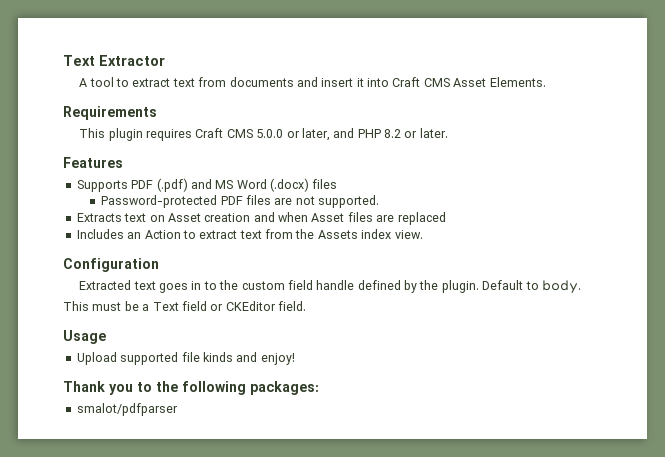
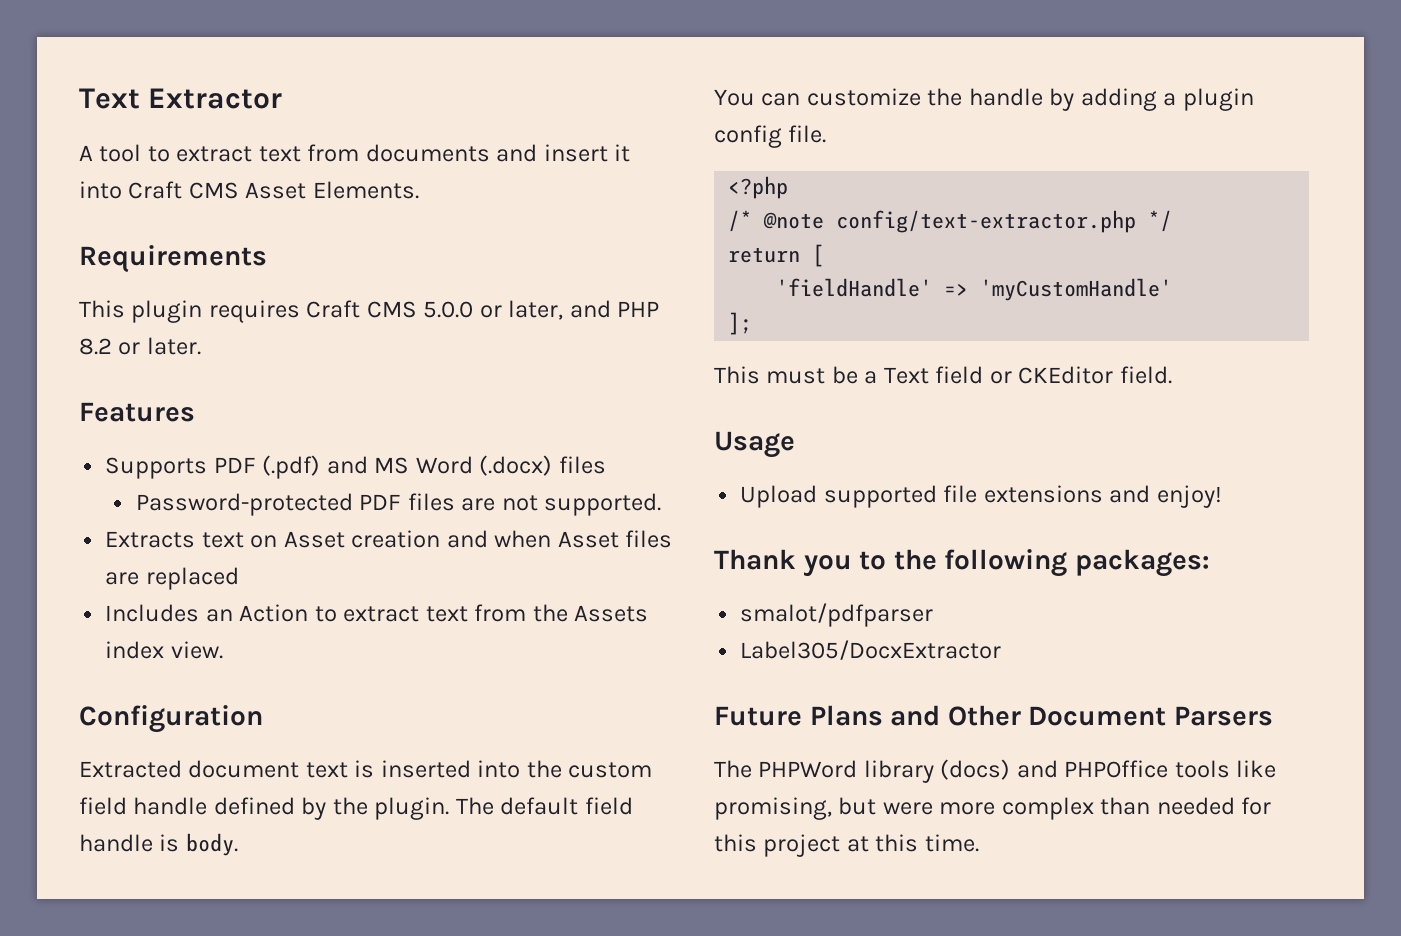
[133,281,217,293] text goes in to -> [188,760,521,778] document text is inserted into
[482,280,581,294] Default to body. -> [455,797,633,815] [79,833,238,856] [714,88,1254,111] [714,125,827,148] [728,176,789,199] [728,210,1173,233] [728,244,825,267] [776,278,1173,301] [728,312,753,335] The default field handle is body. // You can customize the handle by adding a plugin config file. // <?php // /* @note config/text-extractor.php */ // return [ // 'fieldHandle' => 'myCustomHandle' // ];
[202,352,233,362] kinds -> [983,485,1103,503] extensions
(178, 409) none -> [740,640,1002,660] [714,705,1273,726] [714,759,1277,783] [714,797,1272,820] [714,834,979,857] // Label305/DocxExtractor // Future Plans and Other Document Parsers // The PHPWord library (docs) and PHPOffice tools like promising, but were more complex than needed for this project at this time.

